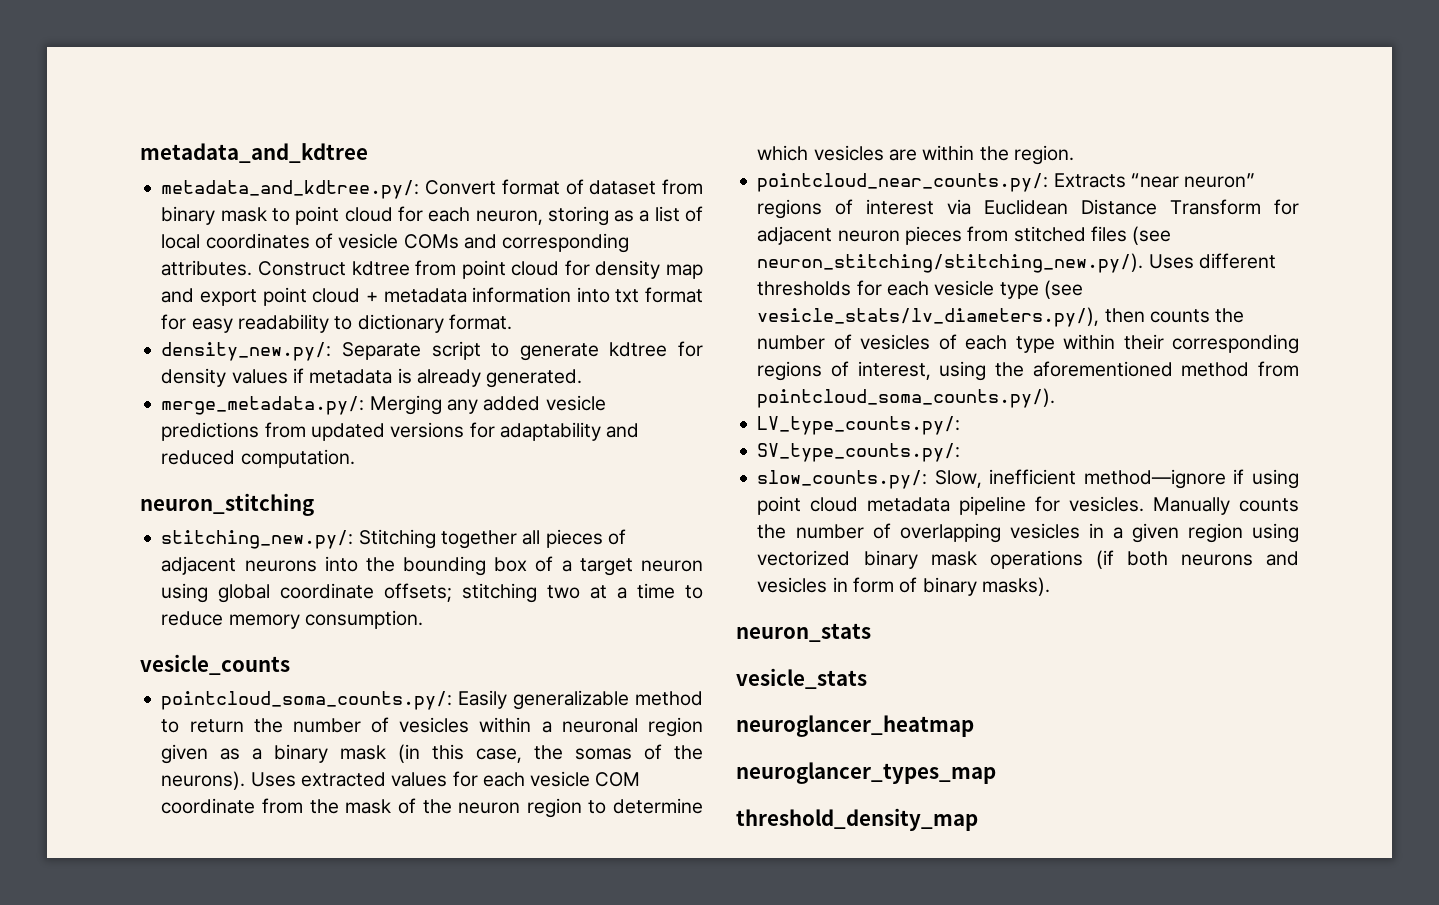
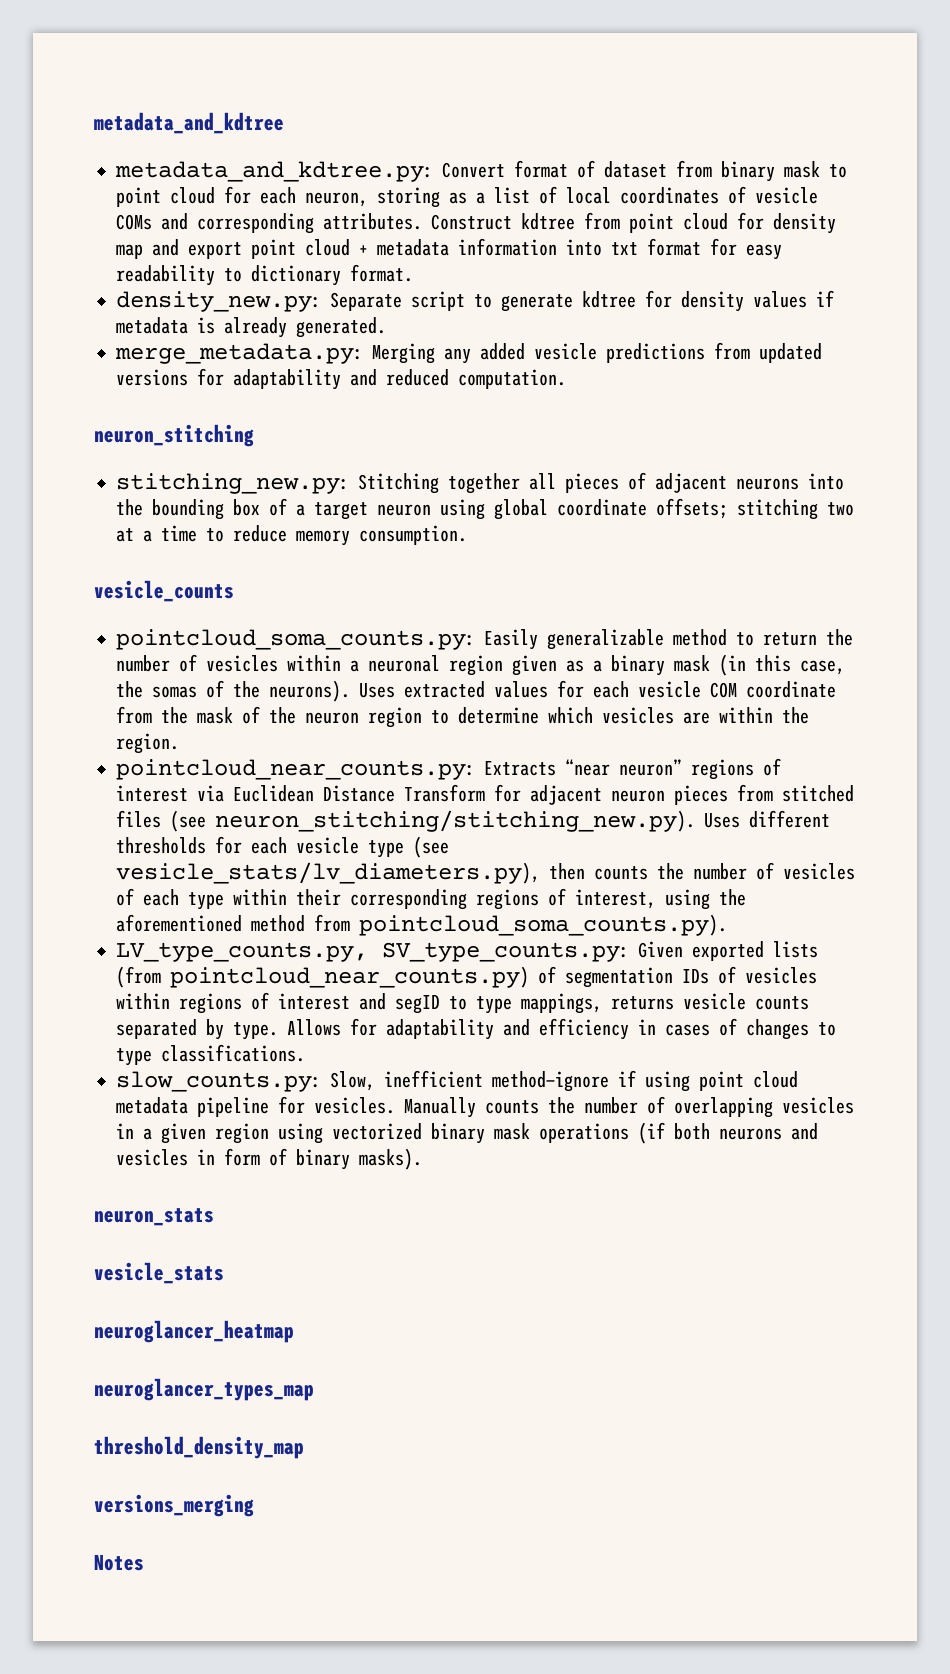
[161,180,420,199] metadata_and_kdtree.py/: -> [115,161,433,182] metadata_and_kdtree.py:
[161,342,332,361] density_new.py/: -> [116,291,321,312] density_new.py:
[161,396,365,415] merge_metadata.py/: -> [115,343,363,364] merge_metadata.py:
[161,530,354,549] stitching_new.py/: -> [116,473,349,494] stitching_new.py:
[161,691,453,710] pointcloud_soma_counts.py/: -> [116,629,475,650] pointcloud_soma_counts.py:
[757,173,1049,192] pointcloud_near_counts.py/: -> [116,759,475,780] pointcloud_near_counts.py:
[757,253,1144,273] neuron_stitching/stitching_new.py/). -> [215,810,695,832] neuron_stitching/stitching_new.py).
[757,307,1100,327] vesicle_stats/lv_diameters.py/), -> [116,862,540,884] vesicle_stats/lv_diameters.py),
[757,388,1056,408] [757,416,961,435] [757,443,961,462] [757,470,928,489] pointcloud_soma_counts.py/). // LV_type_counts.py/: // SV_type_counts.py/: // slow_counts.py/: -> [359,914,727,936] [116,941,818,962] [116,966,817,988] [116,992,809,1014] [116,1018,836,1040] [116,1044,305,1066] [116,1071,321,1092] pointcloud_soma_counts.py). // LV_type_counts.py, SV_type_counts.py: Given exported lists (from pointcloud_near_counts.py) of segmentation IDs of vesicles within regions of interest and segID to type mappings, returns vesicle counts separated by type. Allows for adaptability and efficiency in cases of changes to type classifications. // slow_counts.py:
(978, 819) none -> [94,1494,254,1517] [94,1554,144,1571] // versions_merging // Notes

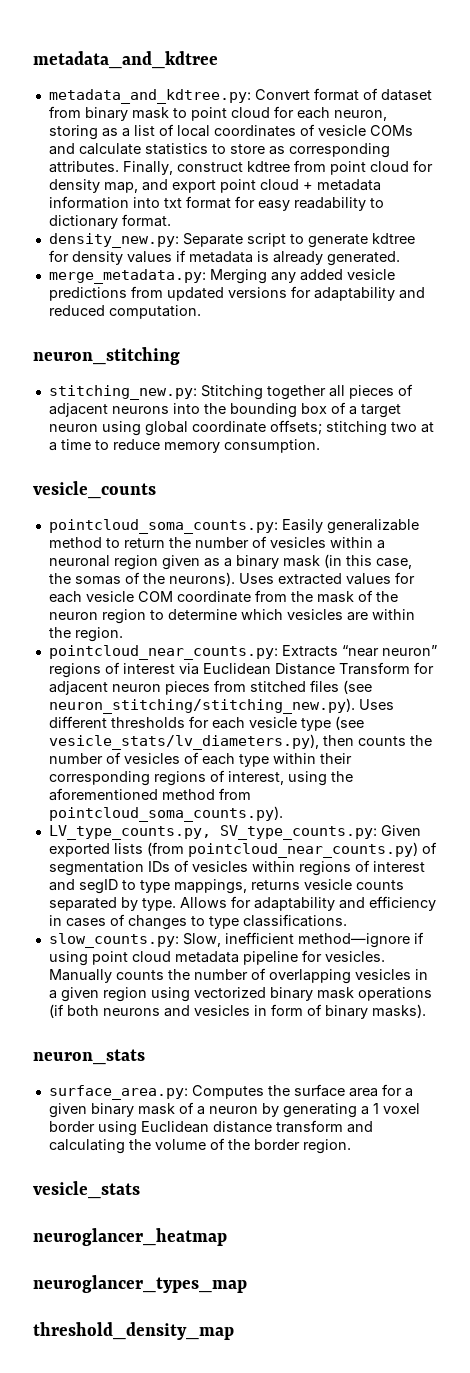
[197,213,512,234] corresponding attributes. Construct -> [78,143,390,158] [48,161,243,175] calculate statistics to store as corresponding attributes. Finally, construct
[116,244,143,259] map -> [103,182,138,193] map,
(214, 1217) none -> [48,1084,413,1100] [48,1102,420,1118] [48,1120,373,1136] [48,1138,351,1154] // surface_area.py: Computes the surface area for a given binary mask of a neuron by generating a 1 voxel border using Euclidean distance transform and calculating the volume of the border region.
[94,1494,254,1517] [94,1554,144,1571] // versions_merging // Notes -> (234, 1331) none

